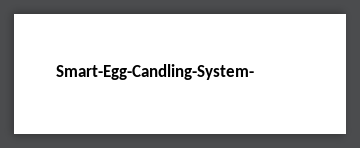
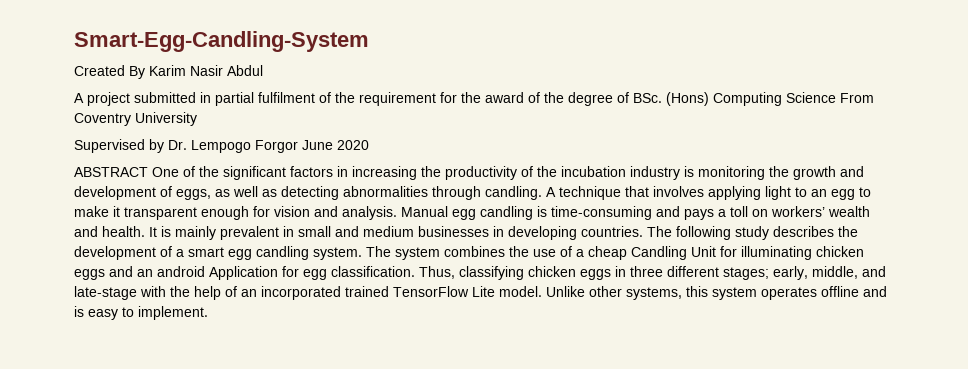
[56,64,254,80] Smart-Egg-Candling-System- -> [74,31,369,52] [74,65,263,79] [74,92,874,106] [74,112,197,126] [74,139,369,153] [74,166,864,180] [74,186,871,200] [74,206,870,220] [74,226,858,240] [74,246,864,260] [74,266,886,280] [74,286,887,300] [74,306,208,320] Smart-Egg-Candling-System // Created By Karim Nasir Abdul // A project submitted in partial fulfilment of the requirement for the award of the degree of BSc. (Hons) Computing Science From Coventry University // Supervised by Dr. Lempogo Forgor June 2020 // ABSTRACT One of the significant factors in increasing the productivity of the incubation industry is monitoring the growth and development of eggs, as well as detecting abnormalities through candling. A technique that involves applying light to an egg to make it transparent enough for vision and analysis. Manual egg candling is time-consuming and pays a toll on workers’ wealth and health. It is mainly prevalent in small and medium businesses in developing countries. The following study describes the development of a smart egg candling system. The system combines the use of a cheap Candling Unit for illuminating chicken eggs and an android Application for egg classification. Thus, classifying chicken eggs in three different stages; early, middle, and late-stage with the help of an incorporated trained TensorFlow Lite model. Unlike other systems, this system operates offline and is easy to implement.

